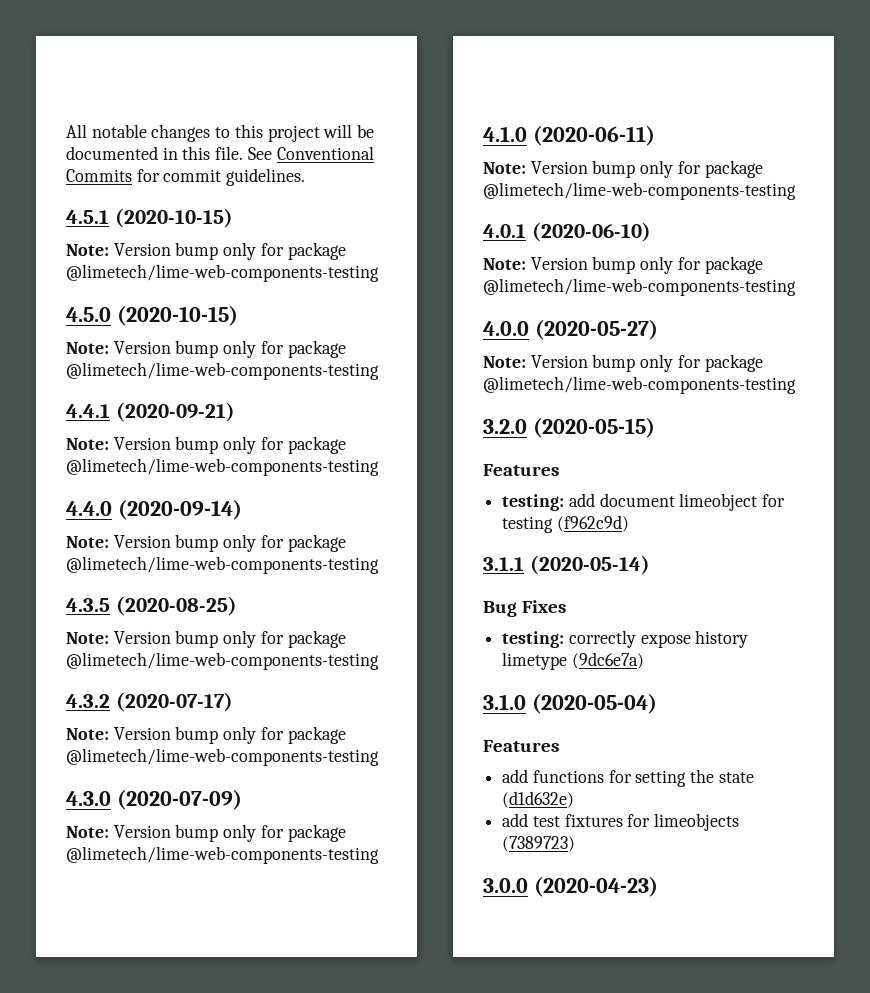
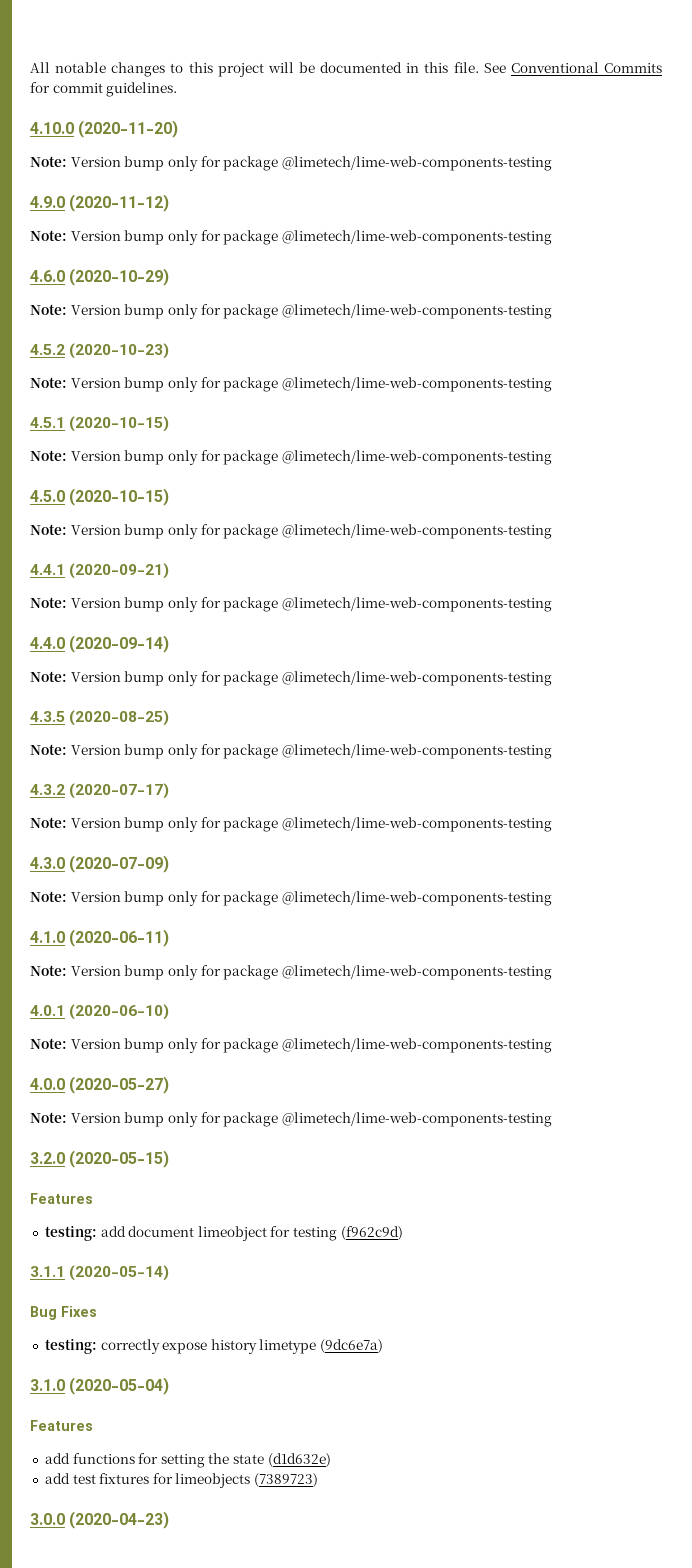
(306, 177) none -> [30,120,179,138] [30,156,552,171] [30,194,170,212] [30,230,552,245] [30,268,170,286] [30,304,552,319] [30,343,170,359] [30,377,552,392] // 4.10.0 (2020-11-20) // Note: Version bump only for package @limetech/lime-web-components-testing // 4.9.0 (2020-11-12) // Note: Version bump only for package @limetech/lime-web-components-testing // 4.6.0 (2020-10-29) // Note: Version bump only for package @limetech/lime-web-components-testing // 4.5.2 (2020-10-23) // Note: Version bump only for package @limetech/lime-web-components-testing

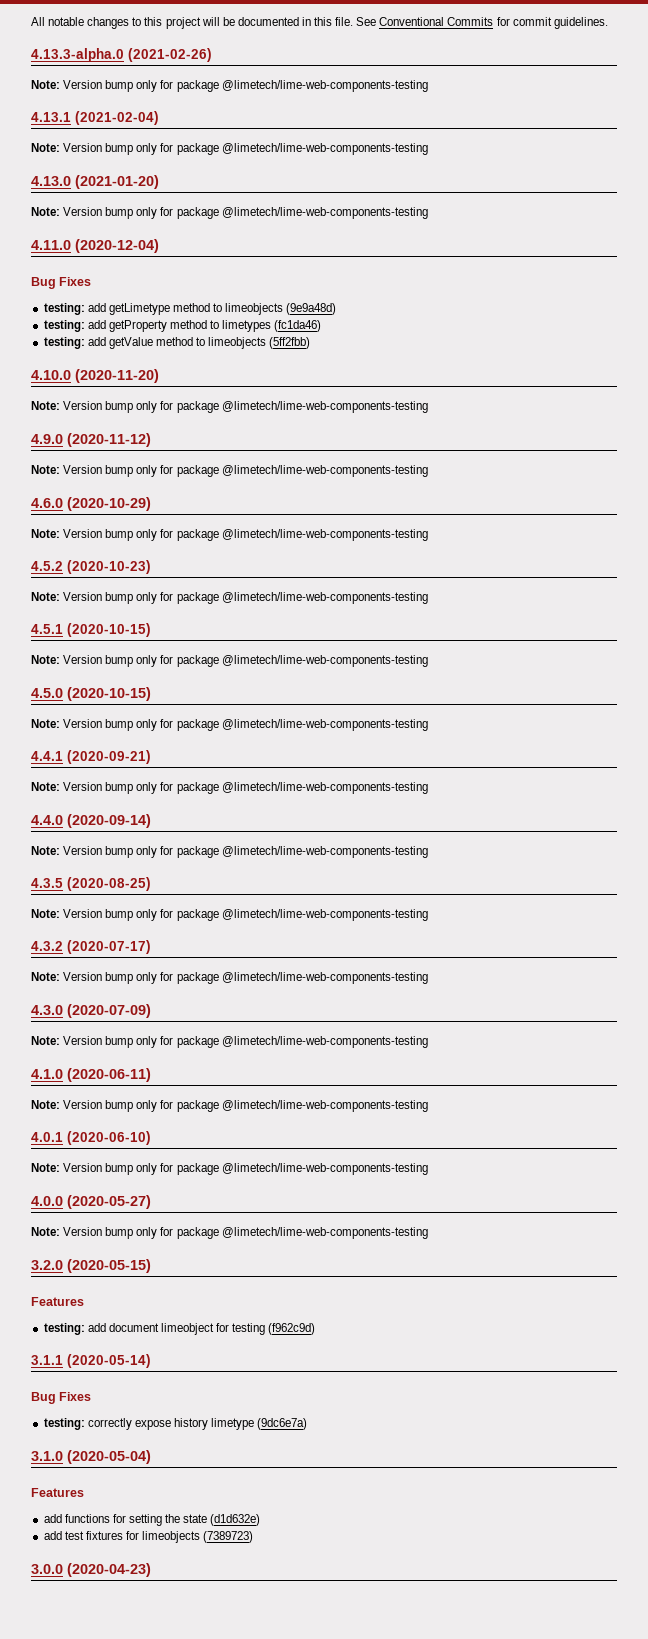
(178, 89) none -> [31,48,212,62] [31,80,428,92] [31,111,159,125] [31,143,428,155] [31,175,159,189] [31,207,428,219] [31,239,159,253] [31,277,92,289] [43,303,337,315] [43,320,322,332] [43,337,311,349] // 4.13.3-alpha.0 (2021-02-26) // Note: Version bump only for package @limetech/lime-web-components-testing // 4.13.1 (2021-02-04) // Note: Version bump only for package @limetech/lime-web-components-testing // 4.13.0 (2021-01-20) // Note: Version bump only for package @limetech/lime-web-components-testing // 4.11.0 (2020-12-04) // Bug Fixes // testing: add getLimetype method to limeobjects (9e9a48d) // testing: add getProperty method to limetypes (fc1da46) // testing: add getValue method to limeobjects (5ff2fbb)

